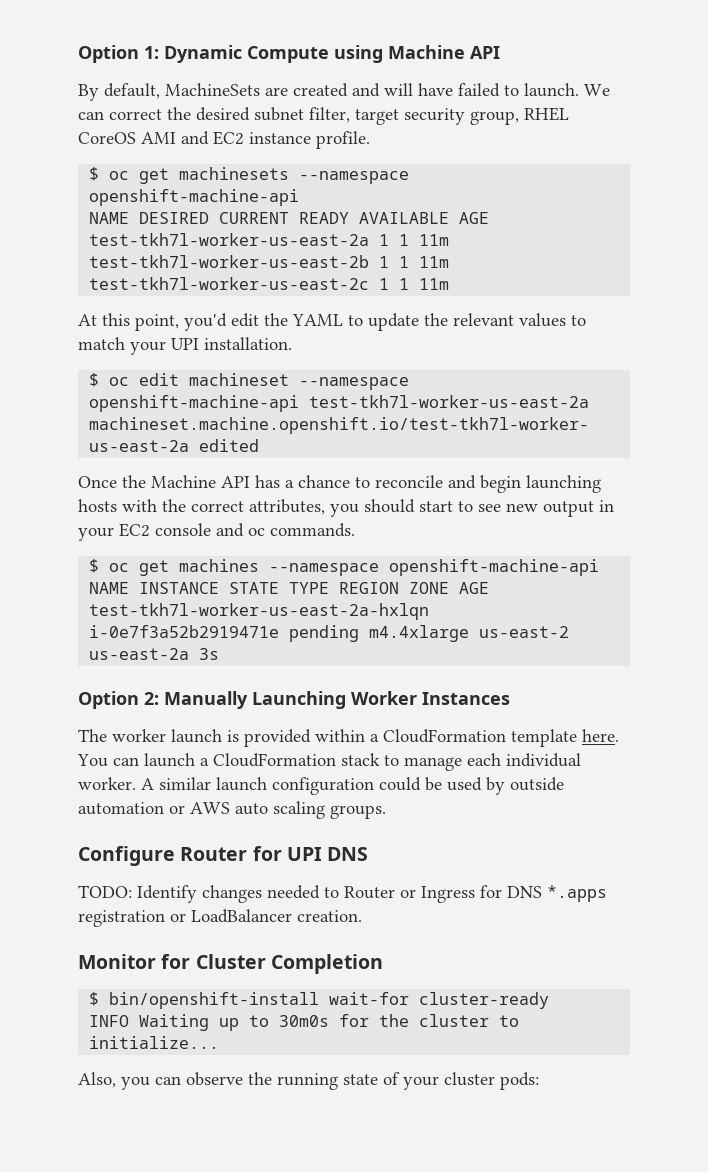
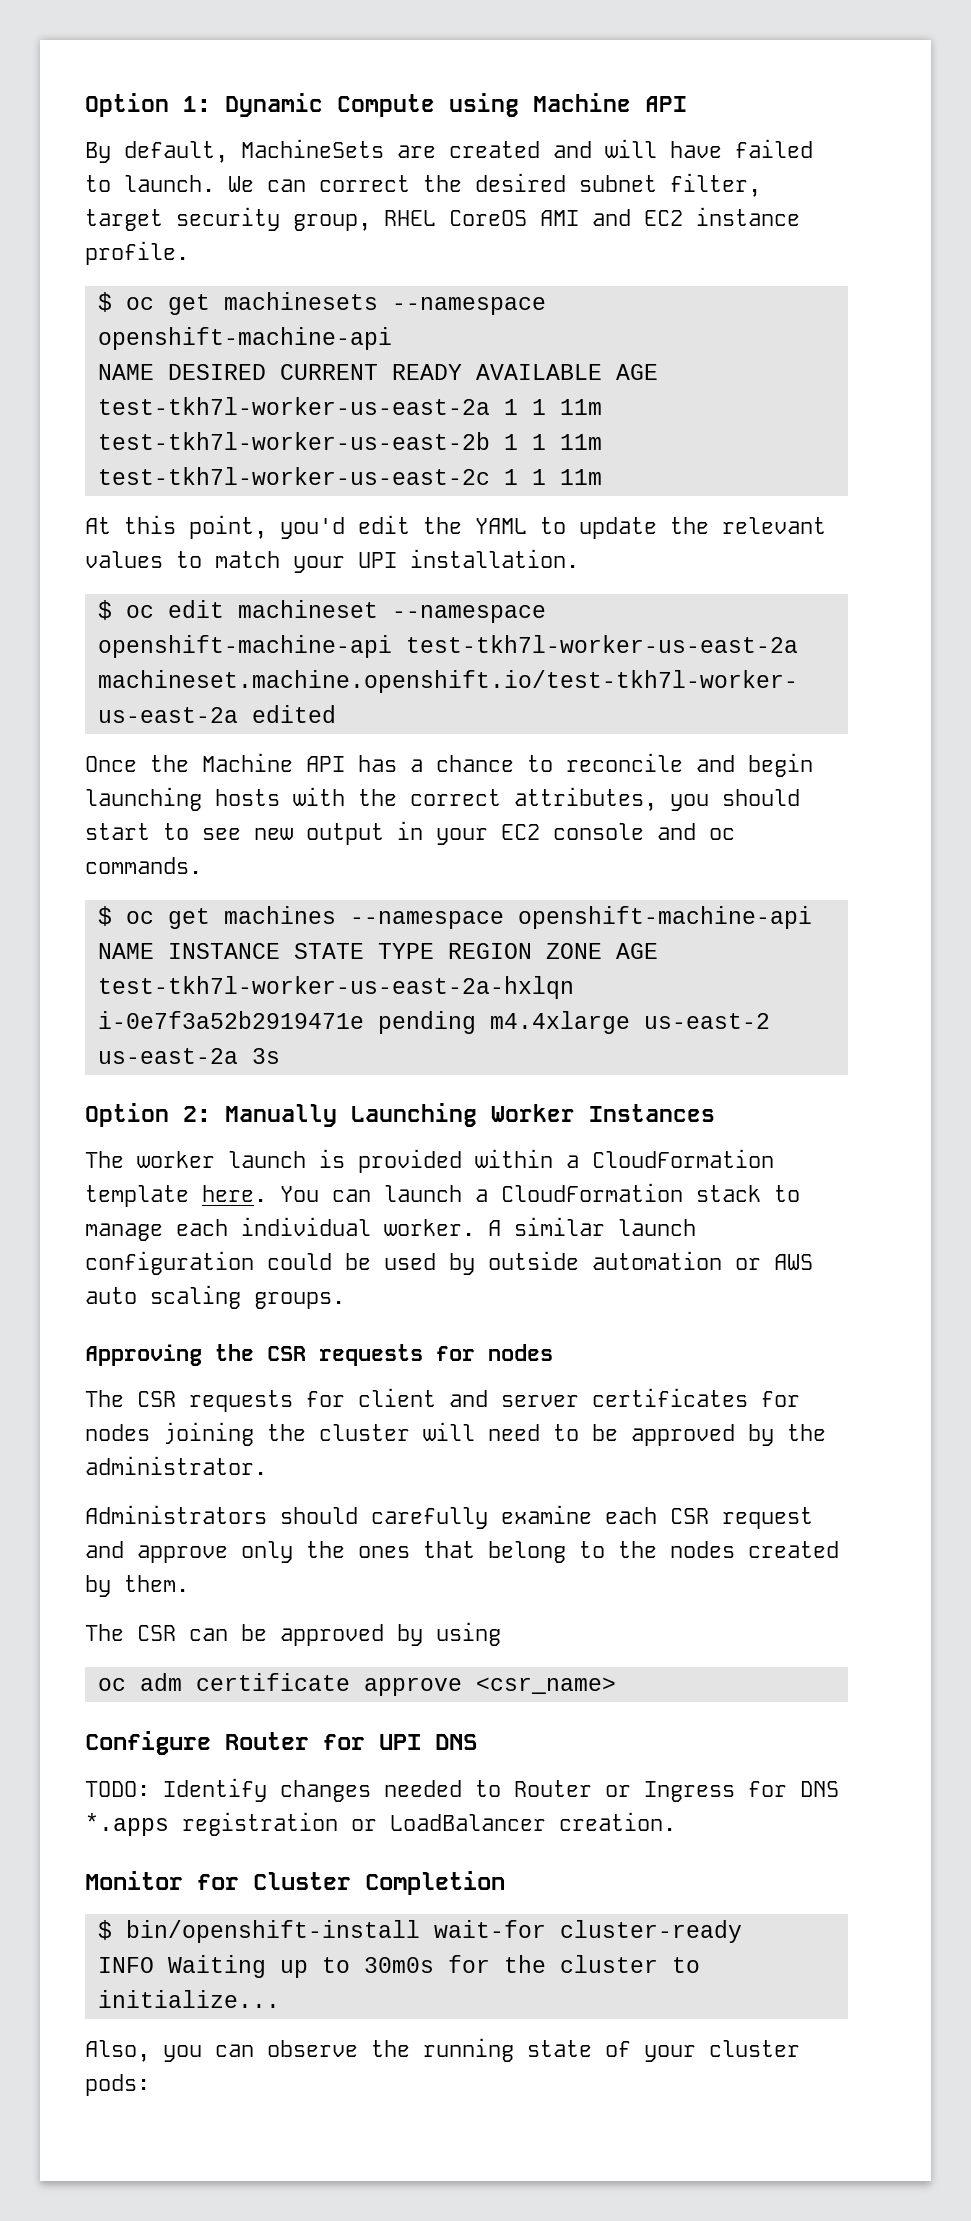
(386, 812) none -> [85,1344,553,1366] [85,1388,800,1412] [85,1422,826,1446] [85,1456,267,1475] [85,1505,813,1529] [85,1541,839,1563] [85,1575,189,1597] [85,1622,501,1646] [97,1673,616,1696] // Approving the CSR requests for nodes // The CSR requests for client and server certificates for nodes joining the cluster will need to be approved by the administrator. // Administrators should carefully examine each CSR request and approve only the ones that belong to the nodes created by them. // The CSR can be approved by using // oc adm certificate approve <csr_name>

